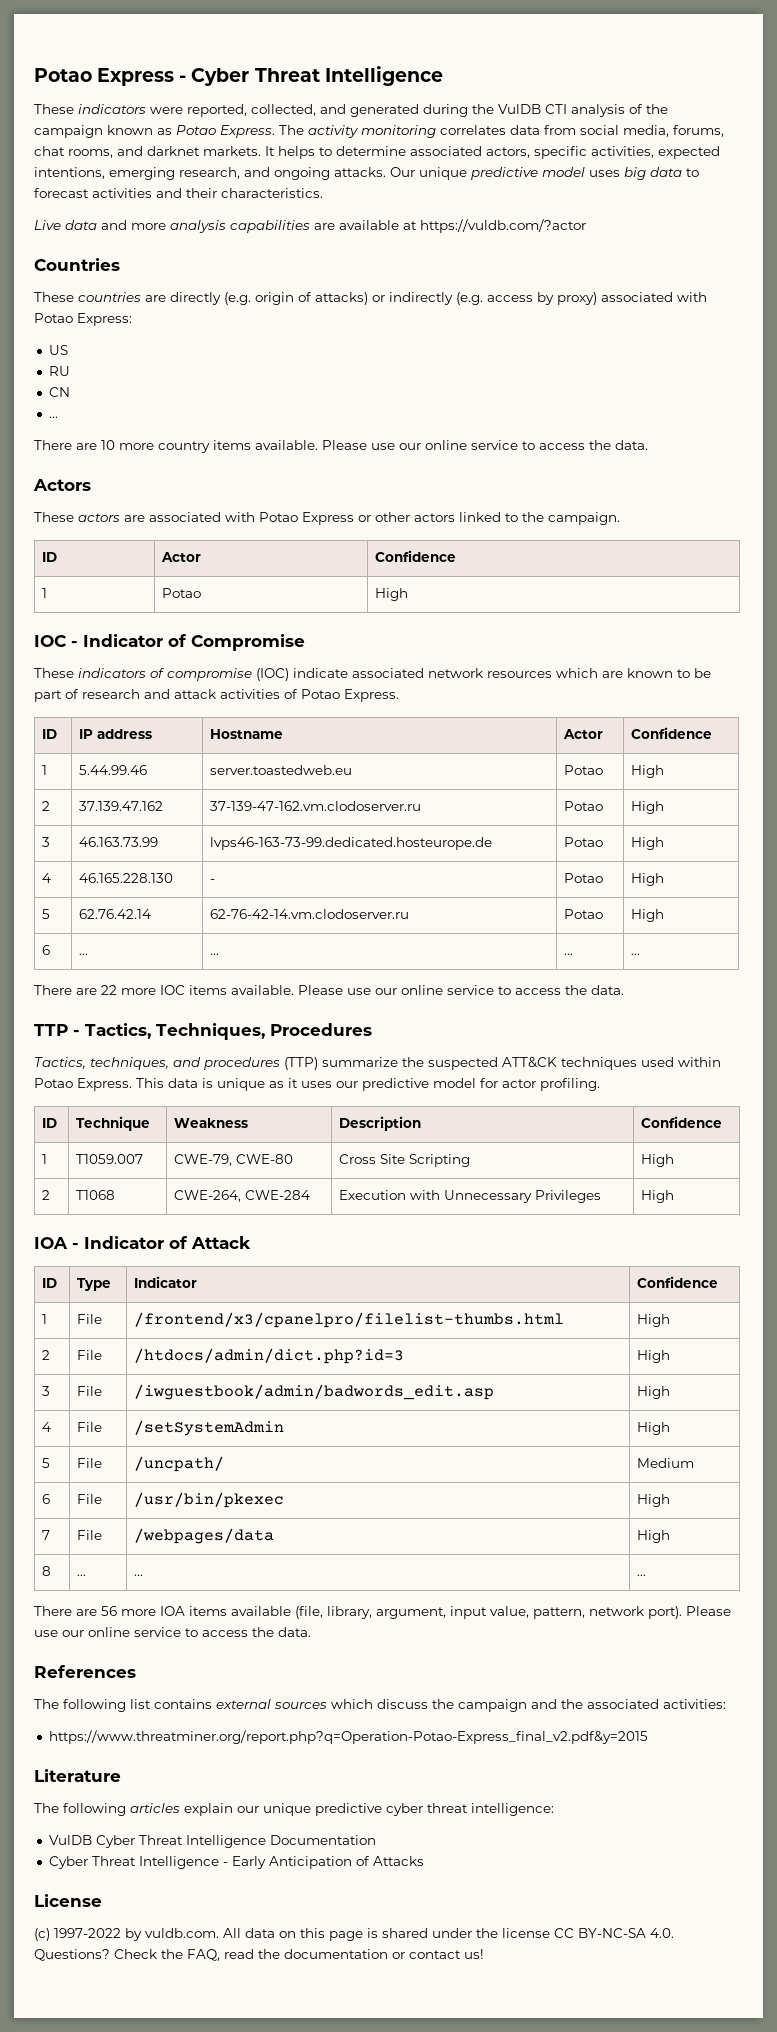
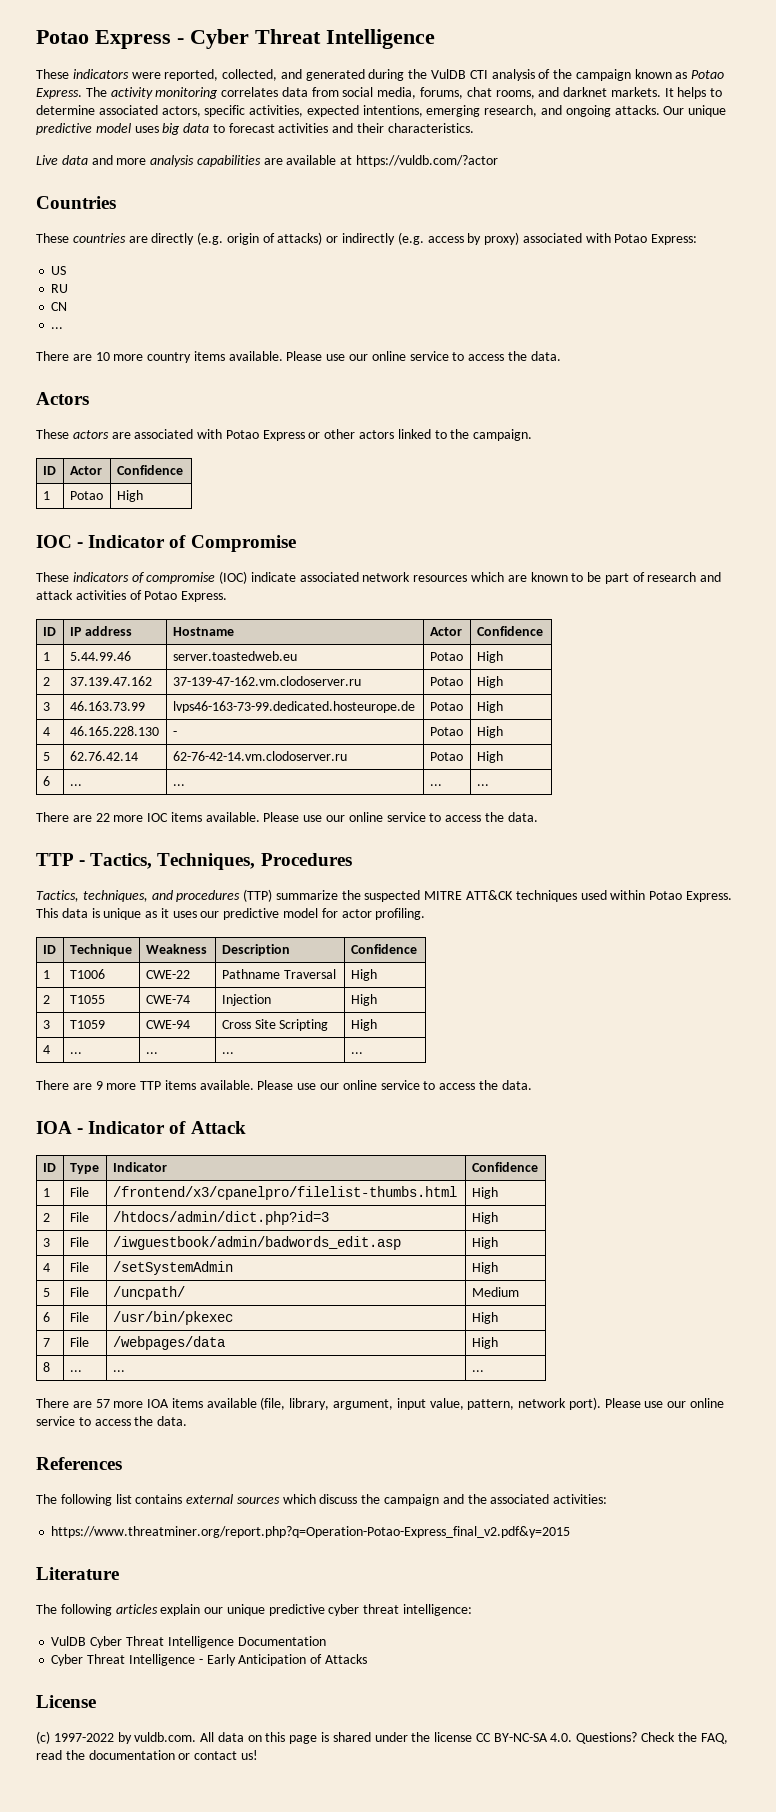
(498, 1063) none -> [424,891,463,900] MITRE
[75,1154,143,1164] [173,1154,293,1166] [338,1154,470,1167] [640,1154,674,1167] [41,1190,50,1200] [75,1190,115,1200] [173,1190,310,1202] [338,1190,601,1203] [640,1190,674,1203] T1059.007 | CWE-79, CWE-80 | Cross Site Scripting | High // 2 | T1068 | CWE-264, CWE-284 | Execution with Unnecessary Privileges | High -> [69,969,105,979] [145,970,190,979] [221,969,336,979] [350,969,377,981] [42,995,50,1004] [69,995,105,1004] [145,995,190,1004] [221,994,271,1006] [350,994,377,1006] [42,1020,50,1029] [69,1020,105,1029] [145,1020,190,1029] [221,1019,329,1031] [350,1019,377,1031] [42,1045,50,1054] [69,1052,82,1054] [145,1052,158,1054] [221,1052,234,1054] [350,1052,363,1054] [36,1080,532,1090] T1006 | CWE-22 | Pathname Traversal | High // 2 | T1055 | CWE-74 | Injection | High // 3 | T1059 | CWE-94 | Cross Site Scripting | High // 4 | ... | ... | ... | ... // There are 9 more TTP items available. Please use our online service to access the data.
[101,1606,117,1616] 56 -> [95,1399,110,1408] 57

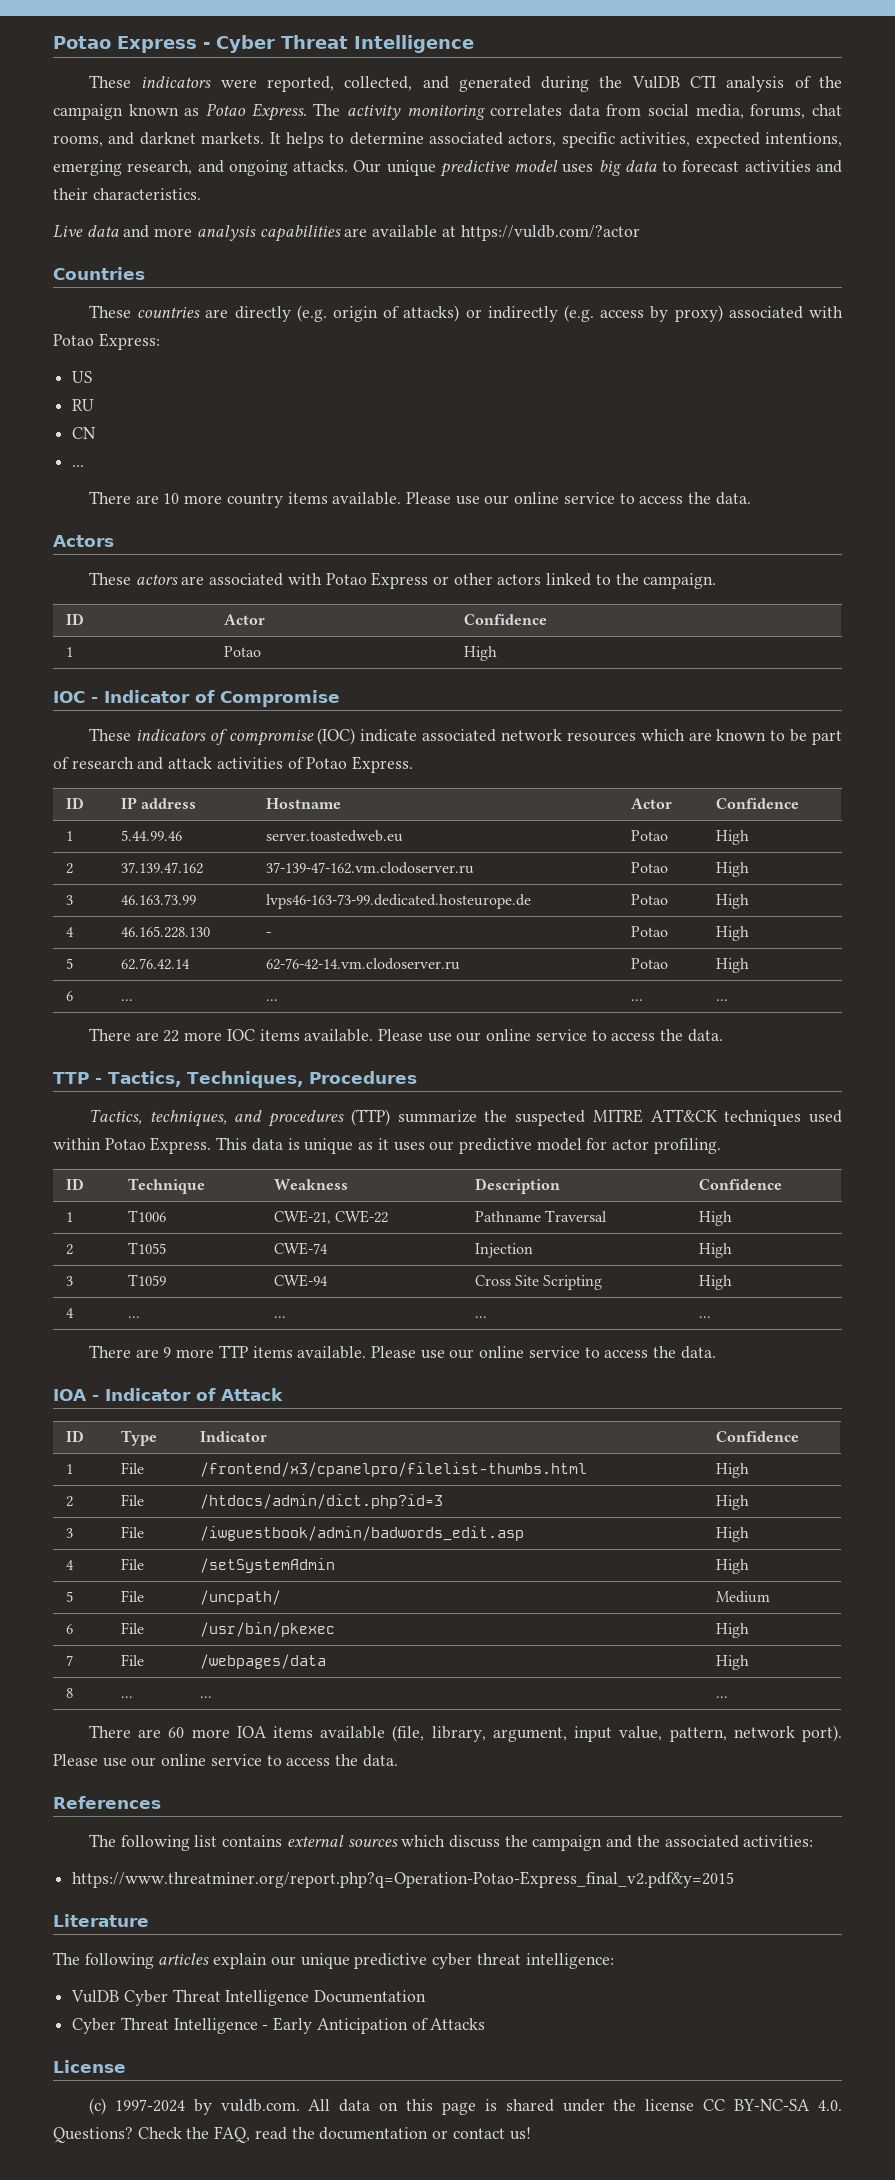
(105, 974) none -> [273,1210,331,1224] CWE-21,
[95,1399,110,1408] 57 -> [168,1727,185,1738] 60
[53,1733,114,1742] 1997-2022 -> [114,2099,185,2112] 1997-2024

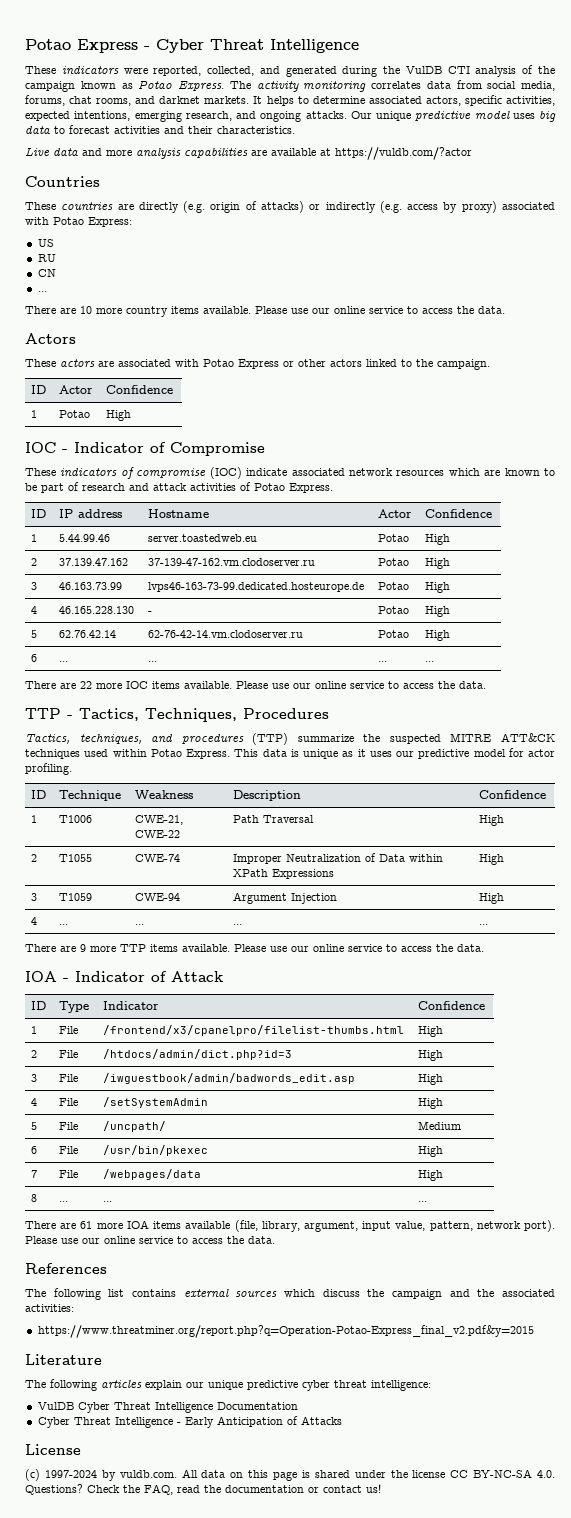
[474,1211,541,1222] Pathname -> [233,815,260,823] Path
[474,1243,533,1258] Injection -> [233,853,444,864] [233,869,335,879] Improper Neutralization of Data within XPath Expressions
[474,1275,603,1290] Cross Site Scripting -> [233,892,338,904] Argument Injection
[168,1727,185,1738] 60 -> [80,1221,93,1229] 61

